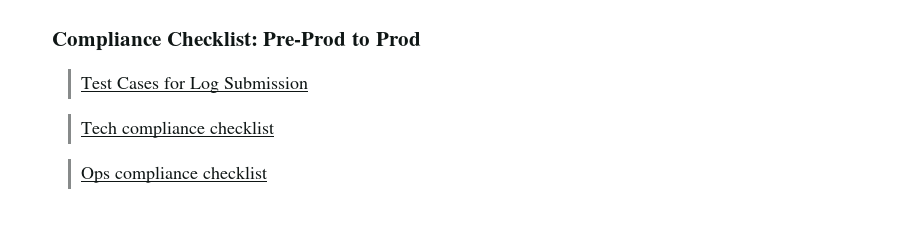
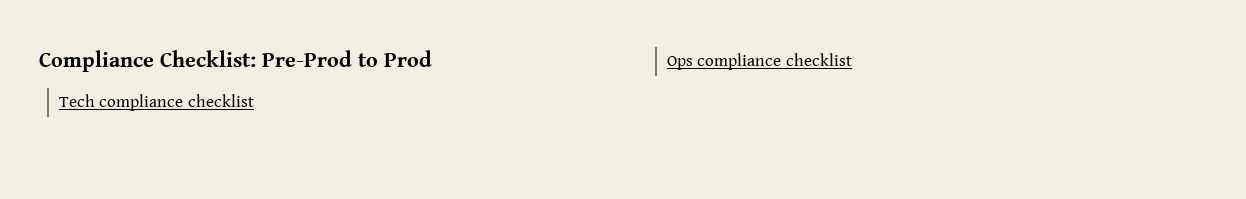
[80,77,308,93] // Test Cases for Log Submission -> (432, 58) none

